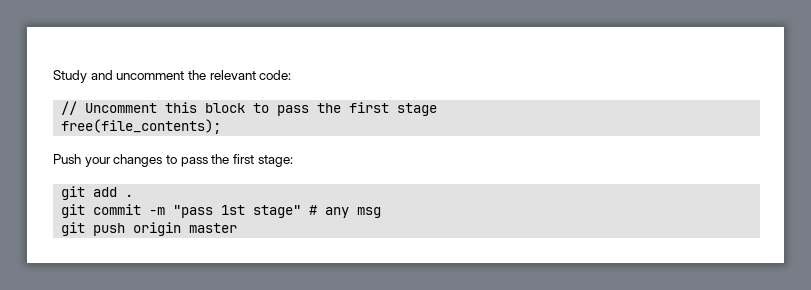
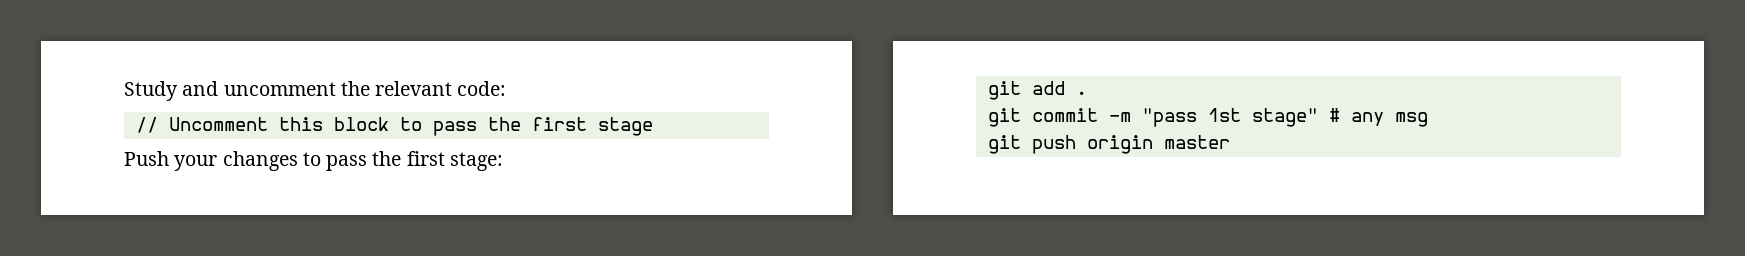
[61,119,222,134] // free(file_contents); -> (653, 126) none

